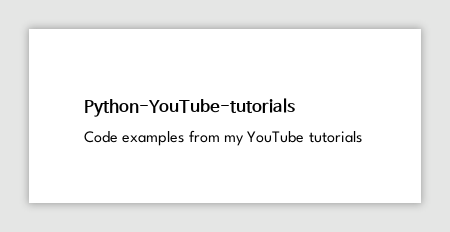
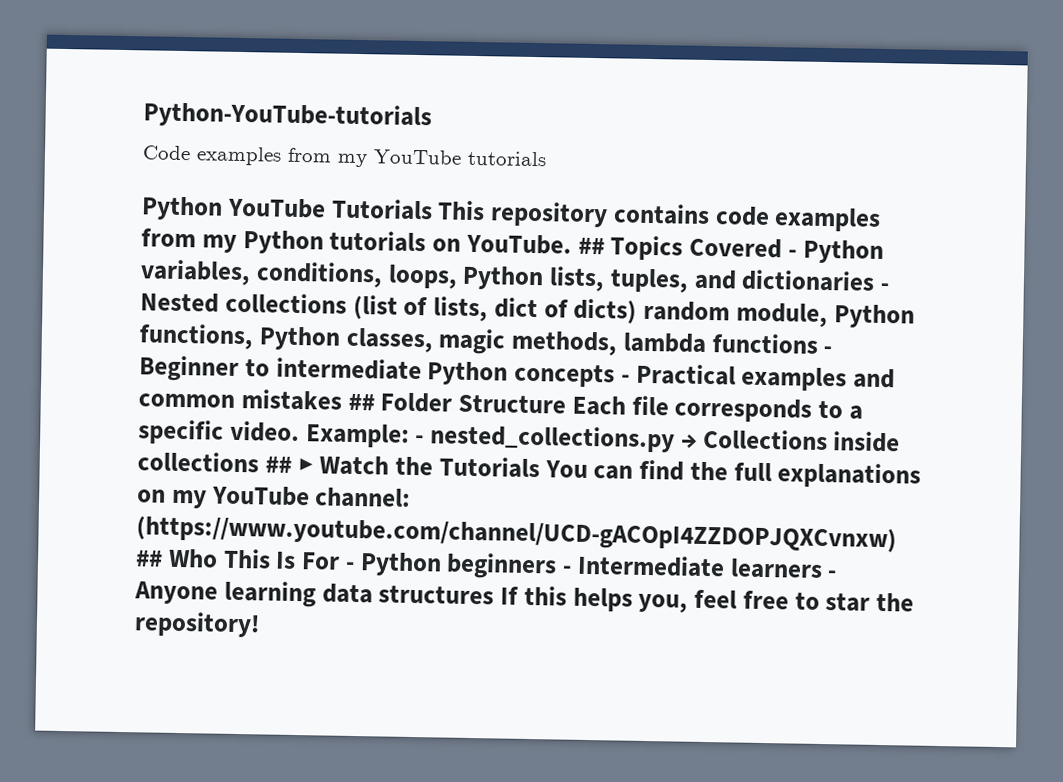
(362, 137) none -> [141,196,882,232] [141,228,884,264] [140,259,889,293] [140,292,915,329] [139,323,833,356] [139,355,895,392] [138,389,863,423] [138,419,901,453] [137,451,922,489] [137,485,412,509] [136,516,897,554] [135,548,837,580] [134,580,914,613] [134,611,261,638] // Python YouTube Tutorials This repository contains code examples from my Python tutorials on YouTube. ## Topics Covered - Python variables, conditions, loops, Python lists, tuples, and dictionaries - Nested collections (list of lists, dict of dicts) random module, Python functions, Python classes, magic methods, lambda functions - Beginner to intermediate Python concepts - Practical examples and common mistakes ## Folder Structure Each file corresponds to a specific video. Example: - nested_collections.py → Collections inside collections ## ▶ Watch the Tutorials You can find the full explanations on my YouTube channel: (https://www.youtube.com/channel/UCD-gACOpI4ZZDOPJQXCvnxw) ## Who This Is For - Python beginners - Intermediate learners - Anyone learning data structures If this helps you, feel free to star the repository!

